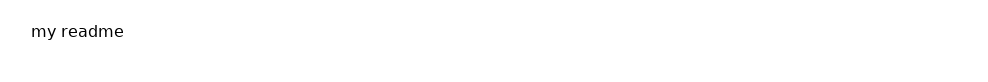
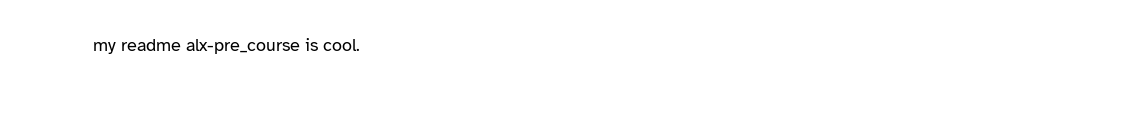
(124, 31) none -> [186,38,360,54] alx-pre_course is cool.

